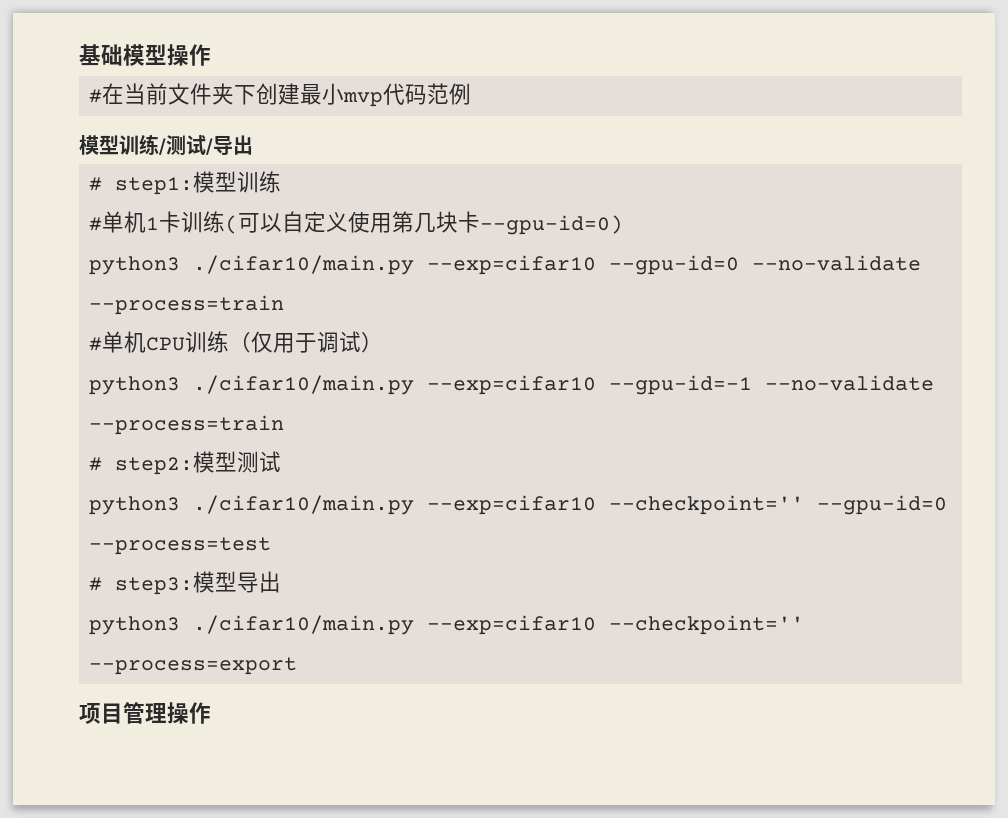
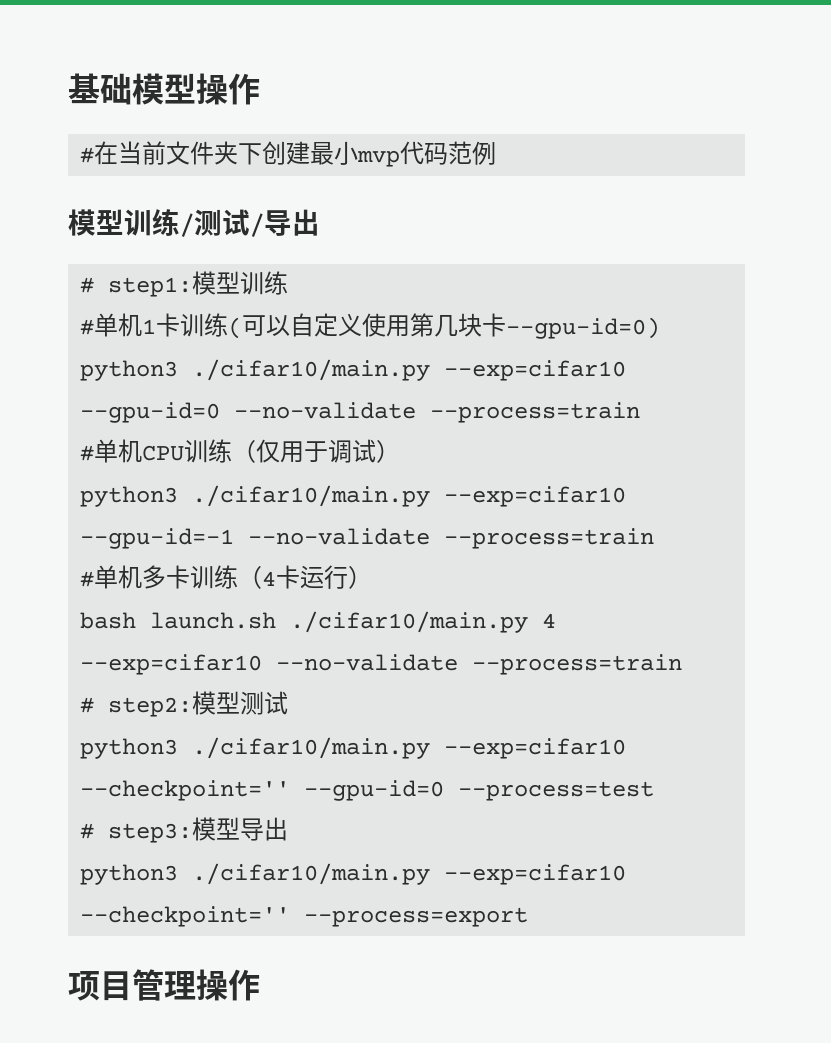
(285, 425) none -> [80,565,372,589] [80,611,556,633] [80,654,682,675] // #单机多卡训练（4卡运行） // bash launch.sh ./cifar10/main.py 4 --exp=cifar10 --no-validate --process=train

